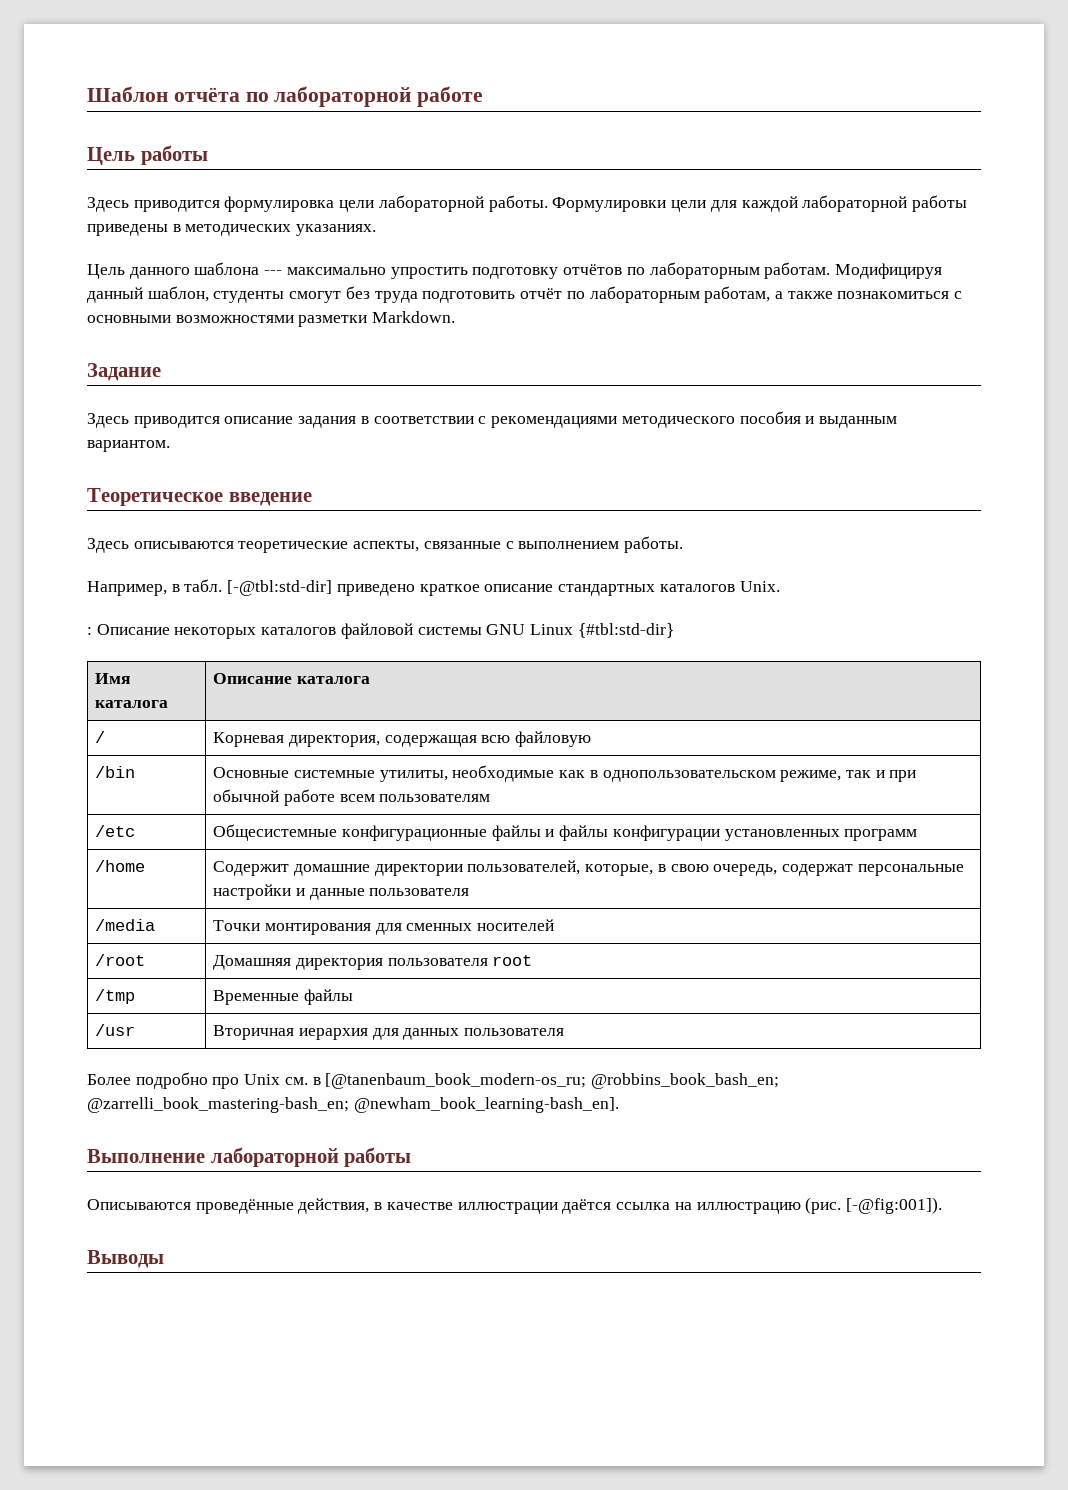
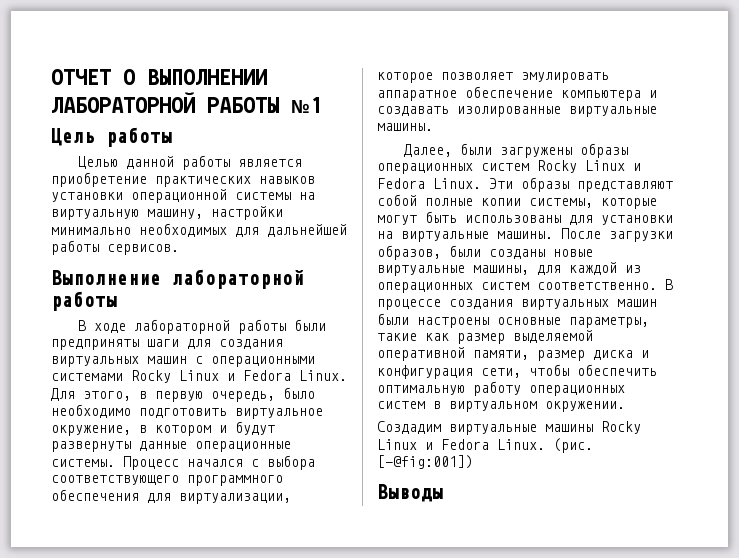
[87,86,484,107] [87,145,208,165] [87,195,967,212] [87,224,377,236] [87,262,942,279] [87,286,963,303] [87,311,456,327] [87,363,161,381] [87,411,897,428] [87,440,170,452] [87,488,312,506] [87,536,684,553] [87,579,780,596] [87,623,674,639] [95,673,131,684] [95,700,169,708] [213,673,370,684] [95,731,106,743] [213,731,592,747] [95,766,136,778] [213,765,917,782] [213,789,491,806] [95,825,136,837] [213,824,918,841] [95,860,146,872] [213,860,964,876] [213,884,470,900] [95,919,156,931] [213,919,555,935] [95,954,146,966] [213,955,533,970] [95,989,136,1004] [213,989,353,1005] [95,1024,136,1036] [213,1025,565,1040] [87,1072,780,1089] [87,1097,619,1113] [87,1147,412,1167] [87,1197,942,1214] Шаблон отчёта по лабораторной работе // Цель работы // Здесь приводится формулировка цели лабораторной работы. Формулировки цели для каждой лабораторной работы приведены в методических указаниях. // Цель данного шаблона --- максимально упростить подготовку отчётов по лабораторным работам. Модифицируя данный шаблон, студенты смогут без труда подготовить отчёт по лабораторным работам, а также познакомиться с основными возможностями разметки Markdown. // Задание // Здесь приводится описание задания в соответствии с рекомендациями методического пособия и выданным вариантом. // Теоретическое введение // Здесь описываются теоретические аспекты, связанные с выполнением работы. // Например, в табл. [-@tbl:std-dir] приведено краткое описание стандартных каталогов Unix. // : Описание некоторых каталогов файловой системы GNU Linux {#tbl:std-dir} // Имя каталога | Описание каталога // / | Корневая директория, содержащая всю файловую // /bin | Основные системные утилиты, необходимые как в однопользовательском режиме, так и при обычной работе всем пользователям // /etc | Общесистемные конфигурационные файлы и файлы конфигурации установленных программ // /home | Содержит домашние директории пользователей, которые, в свою очередь, содержат персональные настройки и данные пользователя // /media | Точки монтирования для сменных носителей // /root | Домашняя директория пользователя root // /tmp | Временные файлы // /usr | Вторичная иерархия для данных пользователя // Более подробно про Unix см. в [@tanenbaum_book_modern-os_ru; @robbins_book_bash_en; @zarrelli_book_mastering-bash_en; @newham_book_learning-bash_en]. // Выполнение лабораторной работы // Описываются проведённые действия, в качестве иллюстрации даётся ссылка на иллюстрацию (рис. [-@fig:001]). -> [51,69,267,85] [51,92,322,113] [51,127,172,147] [78,155,303,170] [51,172,315,187] [51,189,315,203] [51,206,283,220] [51,223,347,237] [51,240,179,255] [51,269,304,289] [51,291,117,311] [78,319,327,334] [51,339,283,350] [51,356,315,367] [51,370,347,383] [51,387,315,402] [51,404,323,419] [51,421,275,436] [51,441,291,452] [51,455,315,470] [51,475,283,486] [51,489,291,504] [377,72,609,83] [377,86,657,101] [377,106,657,117] [377,123,433,131] [404,143,629,158] [377,160,641,174] [377,177,673,192] [377,194,657,209] [377,211,673,225] [377,228,673,242] [377,245,593,260] [377,262,641,276] [377,279,673,293] [377,299,657,310] [377,313,649,328] [377,330,593,344] [377,347,649,361] [377,364,657,379] [377,381,625,396] [377,401,625,412] [377,421,641,435] [377,438,593,453] [377,455,473,469] ОТЧЕТ О ВЫПОЛНЕНИИ ЛАБОРАТОРНОЙ РАБОТЫ №1 // Цель работы // Целью данной работы является приобретение практических навыков установки операционной системы на виртуальную машину, настройки минимально необходимых для дальнейшей работы сервисов. // Выполнение лабораторной работы // В ходе лабораторной работы были предприняты шаги для создания виртуальных машин с операционными системами Rocky Linux и Fedora Linux. Для этого, в первую очередь, было необходимо подготовить виртуальное окружение, в котором и будут развернуты данные операционные системы. Процесс начался с выбора соответствующего программного обеспечения для виртуализации, которое позволяет эмулировать аппаратное обеспечение компьютера и создавать изолированные виртуальные машины. // Далее, были загружены образы операционных систем Rocky Linux и Fedora Linux. Эти образы представляют собой полные копии системы, которые могут быть использованы для установки на виртуальные машины. После загрузки образов, были созданы новые виртуальные машины, для каждой из операционных систем соответственно. В процессе создания виртуальных машин были настроены основные параметры, такие как размер выделяемой оперативной памяти, размер диска и конфигурация сети, чтобы обеспечить оптимальную работу операционных систем в виртуальном окружении. // Создадим виртуальные машины Rocky Linux и Fedora Linux. (рис. [-@fig:001])

